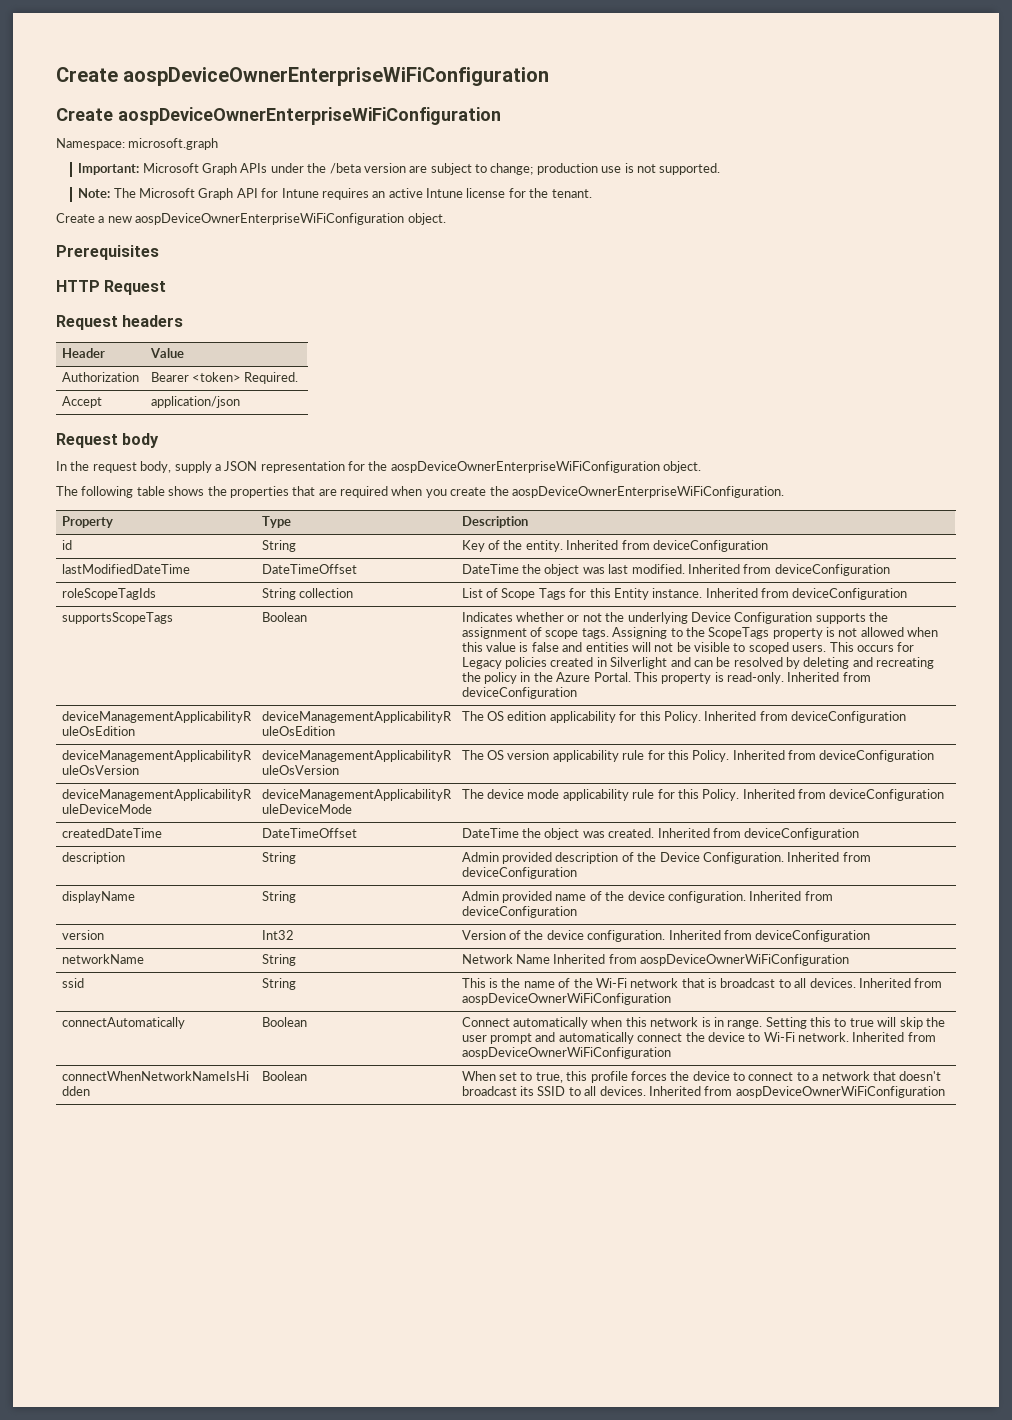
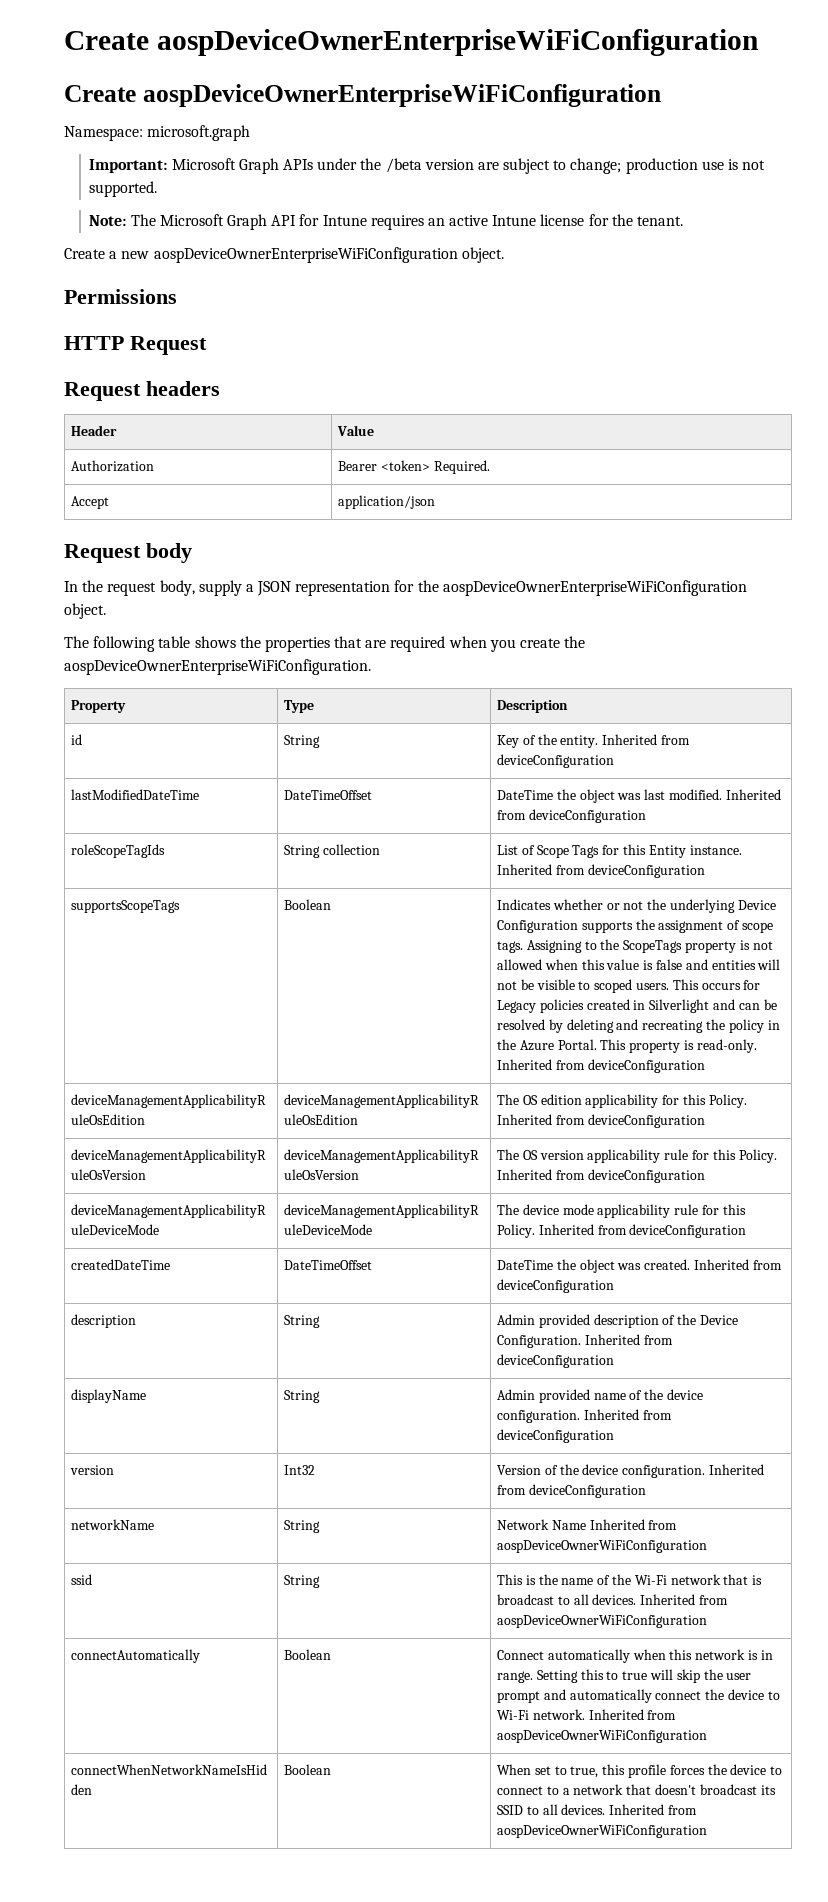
[56,245,159,260] Prerequisites -> [64,289,177,304] Permissions

